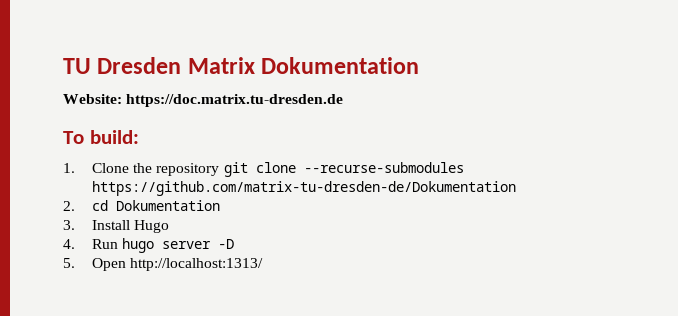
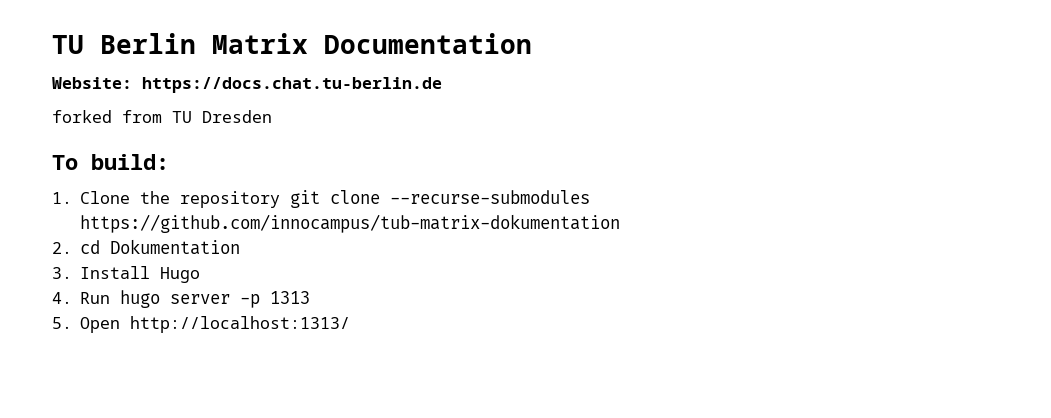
[63,57,420,74] [63,94,344,107] TU Dresden Matrix Dokumentation // Website: https://doc.matrix.tu-dresden.de -> [52,33,532,54] [52,77,442,93] [52,110,272,123] TU Berlin Matrix Documentation // Website: https://docs.chat.tu-berlin.de // forked from TU Dresden
[92,181,517,196] https://github.com/matrix-tu-dresden-de/Dokumentation -> [80,214,621,233] https://github.com/innocampus/tub-matrix-dokumentation
[218,239,235,249] -D -> [240,291,311,308] -p 1313

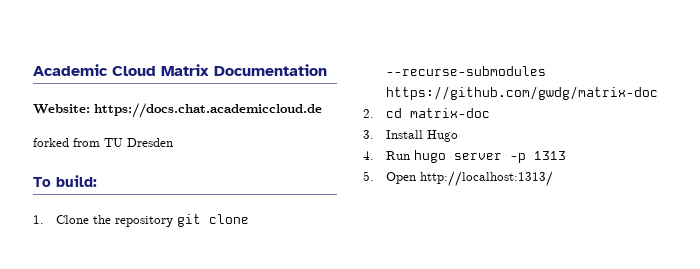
[52,33,196,54] TU Berlin -> [33,64,156,76] Academic Cloud
[142,77,442,93] https://docs.chat.tu-berlin.de -> [94,103,322,118] https://docs.chat.academiccloud.de
[80,214,621,233] https://github.com/innocampus/tub-matrix-dokumentation -> [386,86,659,100] https://github.com/gwdg/matrix-doc
[110,239,241,255] Dokumentation -> [410,108,491,118] matrix-doc

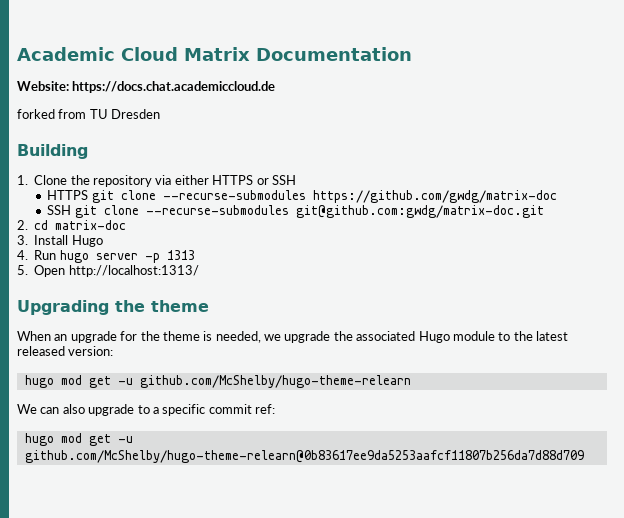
[33,175,97,187] To build: -> [17,144,88,159] Building
(174, 221) none -> [155,175,296,185] [47,190,89,200] via either HTTPS or SSH // HTTPS
(659, 93) none -> [47,205,544,218] // SSH git clone --recurse-submodules git@github.com:gwdg/matrix-doc.git
(554, 179) none -> [17,300,209,315] [17,331,568,343] [17,346,114,356] [24,375,411,388] [17,404,275,416] [24,433,133,446] [24,450,584,463] // Upgrading the theme // When an upgrade for the theme is needed, we upgrade the associated Hugo module to the latest released version: // hugo mod get -u github.com/McShelby/hugo-theme-relearn // We can also upgrade to a specific commit ref: // hugo mod get -u github.com/McShelby/hugo-theme-relearn@0b83617ee9da5253aafcf11807b256da7d88d709

